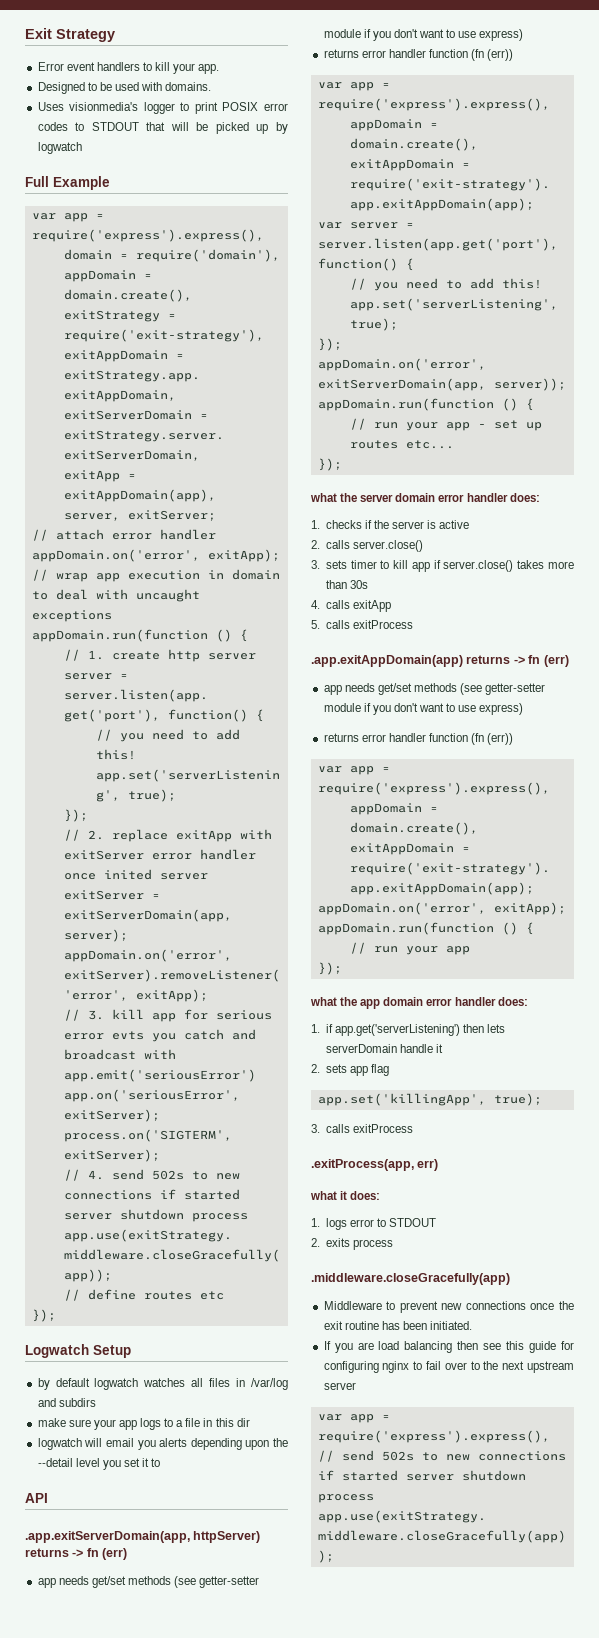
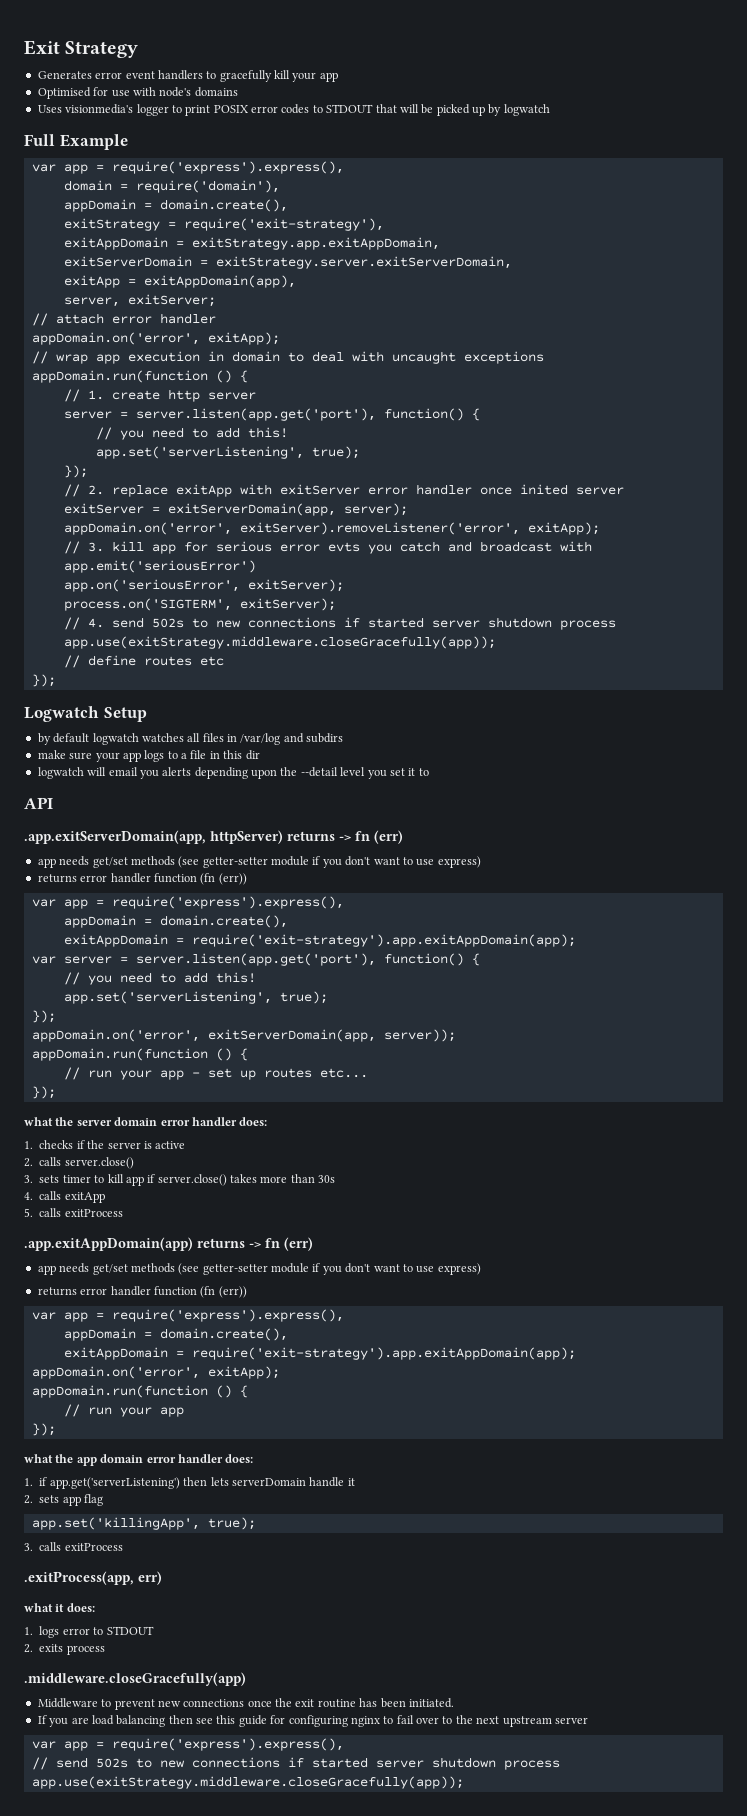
[37,62,64,71] Error -> [37,71,123,79] Generates error
(152, 66) none -> [219,70,272,82] gracefully
[198,64,220,74] [37,82,212,94] app. // Designed to be used with domains. -> [319,72,338,82] [37,87,238,99] app // Optimised for use with node's domains

